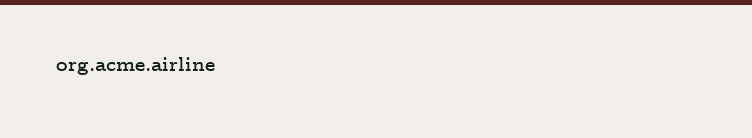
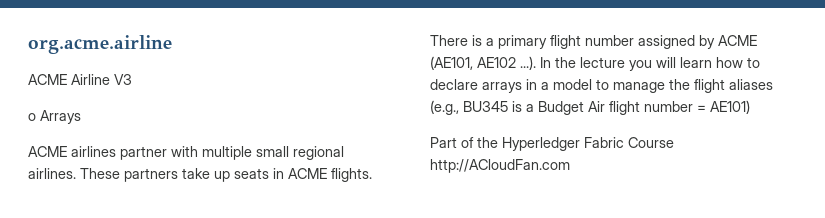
(215, 66) none -> [28,74,132,85] [28,110,81,124] [28,146,344,160] [28,168,372,182] [430,35,757,49] [430,56,760,71] [430,79,773,93] [430,100,750,115] [430,137,674,151] [430,159,570,173] // ACME Airline V3 // o Arrays // ACME airlines partner with multiple small regional airlines. These partners take up seats in ACME flights. There is a primary flight number assigned by ACME (AE101, AE102 ...). In the lecture you will learn how to declare arrays in a model to manage the flight aliases (e.g., BU345 is a Budget Air flight number = AE101) // Part of the Hyperledger Fabric Course http://ACloudFan.com

